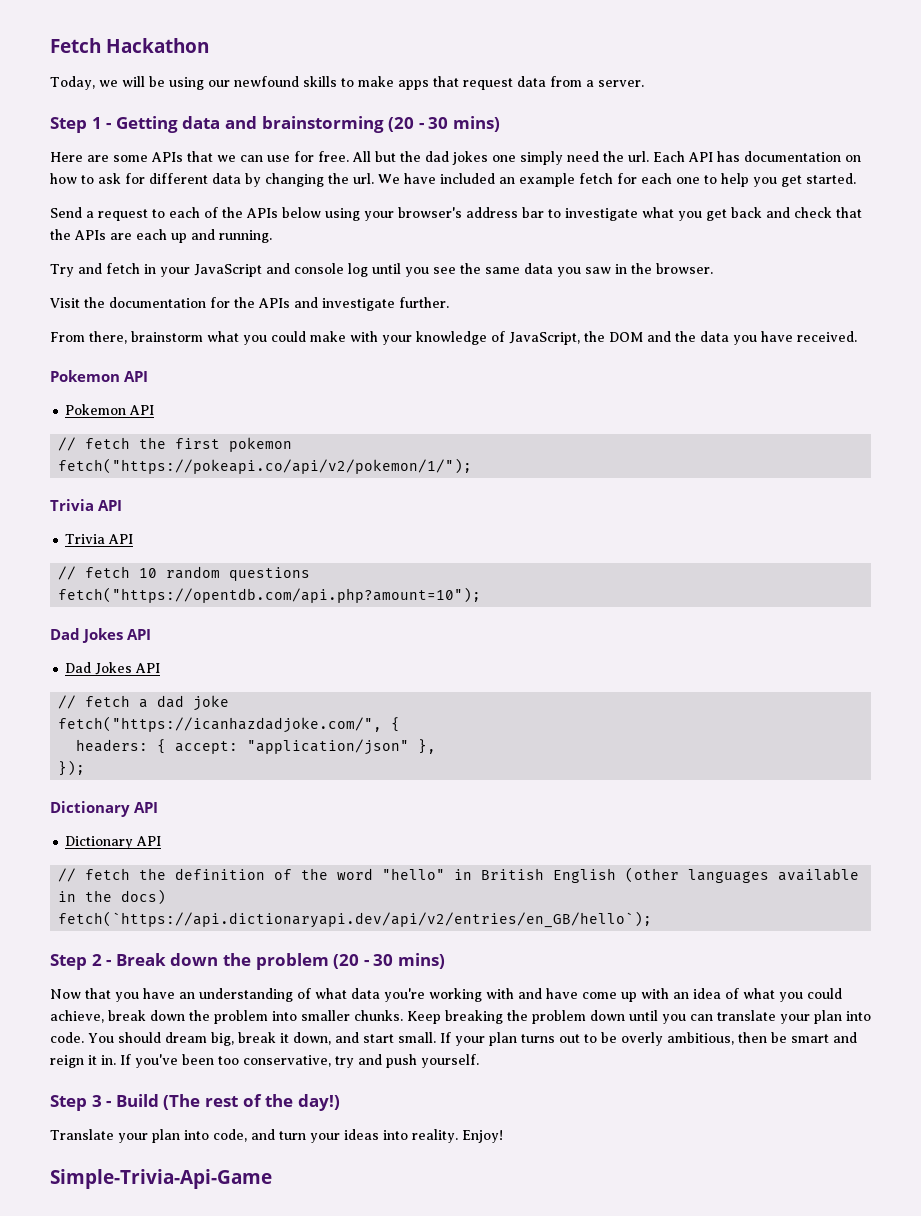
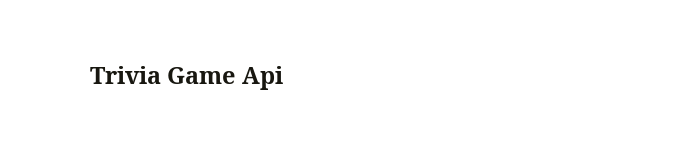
[50,38,210,53] [50,76,644,90] [50,116,500,133] [50,151,861,165] [50,173,856,187] [50,207,862,221] [50,229,272,243] [50,263,713,277] [50,297,449,311] [50,331,857,345] [50,370,149,382] [65,404,155,415] [58,437,293,452] [58,458,473,474] [50,499,123,511] [65,534,134,544] [58,566,311,581] [58,587,482,603] [50,628,152,643] [65,662,161,675] [58,695,230,711] [58,716,401,733] [76,739,437,755] [58,760,86,776] [50,801,159,817] [65,836,162,849] [58,867,860,883] [58,889,167,905] [58,911,653,928] [50,953,445,970] [50,988,842,1002] [50,1010,871,1024] [50,1032,857,1046] [50,1054,479,1068] [50,1094,340,1111] [50,1129,503,1143] [50,1169,272,1189] Fetch Hackathon // Today, we will be using our newfound skills to make apps that request data from a server. // Step 1 - Getting data and brainstorming (20 - 30 mins) // Here are some APIs that we can use for free. All but the dad jokes one simply need the url. Each API has documentation on how to ask for different data by changing the url. We have included an example fetch for each one to help you get started. // Send a request to each of the APIs below using your browser's address bar to investigate what you get back and check that the APIs are each up and running. // Try and fetch in your JavaScript and console log until you see the same data you saw in the browser. // Visit the documentation for the APIs and investigate further. // From there, brainstorm what you could make with your knowledge of JavaScript, the DOM and the data you have received. // Pokemon API // Pokemon API // // fetch the first pokemon // fetch("https://pokeapi.co/api/v2/pokemon/1/"); // Trivia API // Trivia API // // fetch 10 random questions // fetch("https://opentdb.com/api.php?amount=10"); // Dad Jokes API // Dad Jokes API // // fetch a dad joke // fetch("https://icanhazdadjoke.com/", { // headers: { accept: "application/json" }, // }); // Dictionary API // Dictionary API // // fetch the definition of the word "hello" in British English (other languages available in the docs) // fetch(`https://api.dictionaryapi.dev/api/v2/entries/en_GB/hello`); // Step 2 - Break down the problem (20 - 30 mins) // Now that you have an understanding of what data you're working with and have come up with an idea of what you could achieve, break down the problem into smaller chunks. Keep breaking the problem down until you can translate your plan into code. You should dream big, break it down, and start small. If your plan turns out to be overly ambitious, then be smart and reign it in. If you've been too conservative, try and push yourself. // Step 3 - Build (The rest of the day!) // Translate your plan into code, and turn your ideas into reality. Enjoy! // Simple-Trivia-Api-Game -> [90,66,283,90] Trivia Game Api

